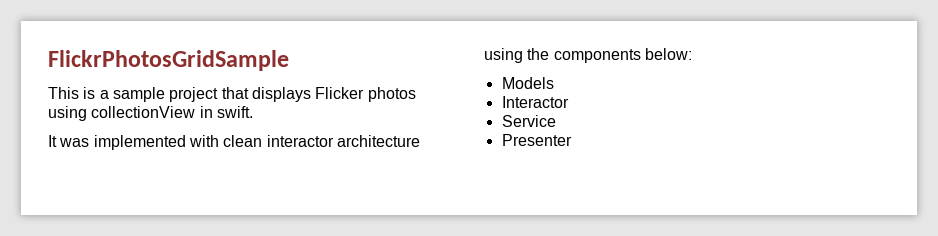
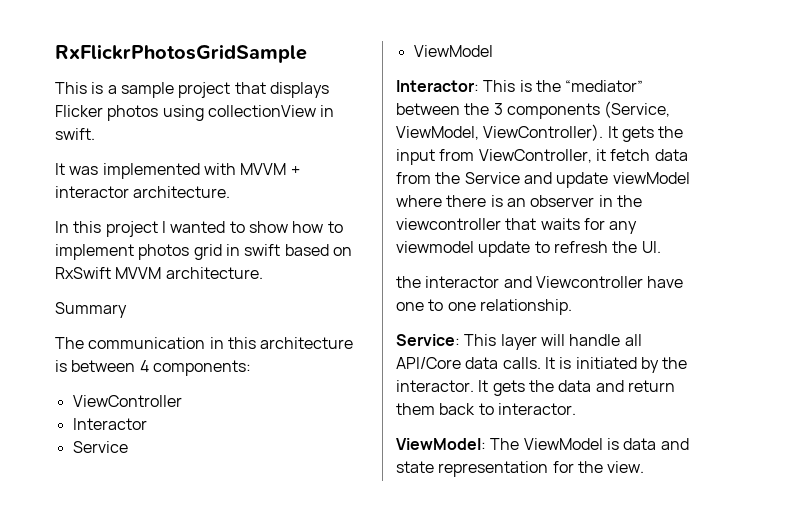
[48,50,289,71] FlickrPhotosGridSample -> [55,44,307,63] RxFlickrPhotosGridSample
[223,135,420,147] [484,48,692,63] [501,77,554,89] [501,96,569,108] [501,115,556,127] [501,134,572,146] clean interactor architecture using the components below: // Models // Interactor // Service // Presenter -> [240,163,300,175] [55,186,231,198] [55,221,343,237] [55,244,352,260] [55,267,263,279] [55,302,127,318] [55,337,354,349] [55,360,251,376] [72,395,182,407] [72,418,147,430] [72,441,128,453] [413,45,493,57] [396,80,644,92] [396,101,671,119] [396,124,684,142] [396,149,688,165] [396,172,690,188] [396,195,642,207] [396,218,638,234] [396,241,661,257] [396,276,684,288] [396,299,572,315] [396,334,642,350] [396,357,688,373] [396,380,675,396] [396,403,576,415] [396,438,689,450] [396,461,645,477] MVVM + interactor architecture. // In this project I wanted to show how to implement photos grid in swift based on RxSwift MVVM architecture. // Summary // The communication in this architecture is between 4 components: // ViewController // Interactor // Service // ViewModel // Interactor: This is the “mediator” between the 3 components (Service, ViewModel, ViewController). It gets the input from ViewController, it fetch data from the Service and update viewModel where there is an observer in the viewcontroller that waits for any viewmodel update to refresh the UI. // the interactor and Viewcontroller have one to one relationship. // Service: This layer will handle all API/Core data calls. It is initiated by the interactor. It gets the data and return them back to interactor. // ViewModel: The ViewModel is data and state representation for the view.

